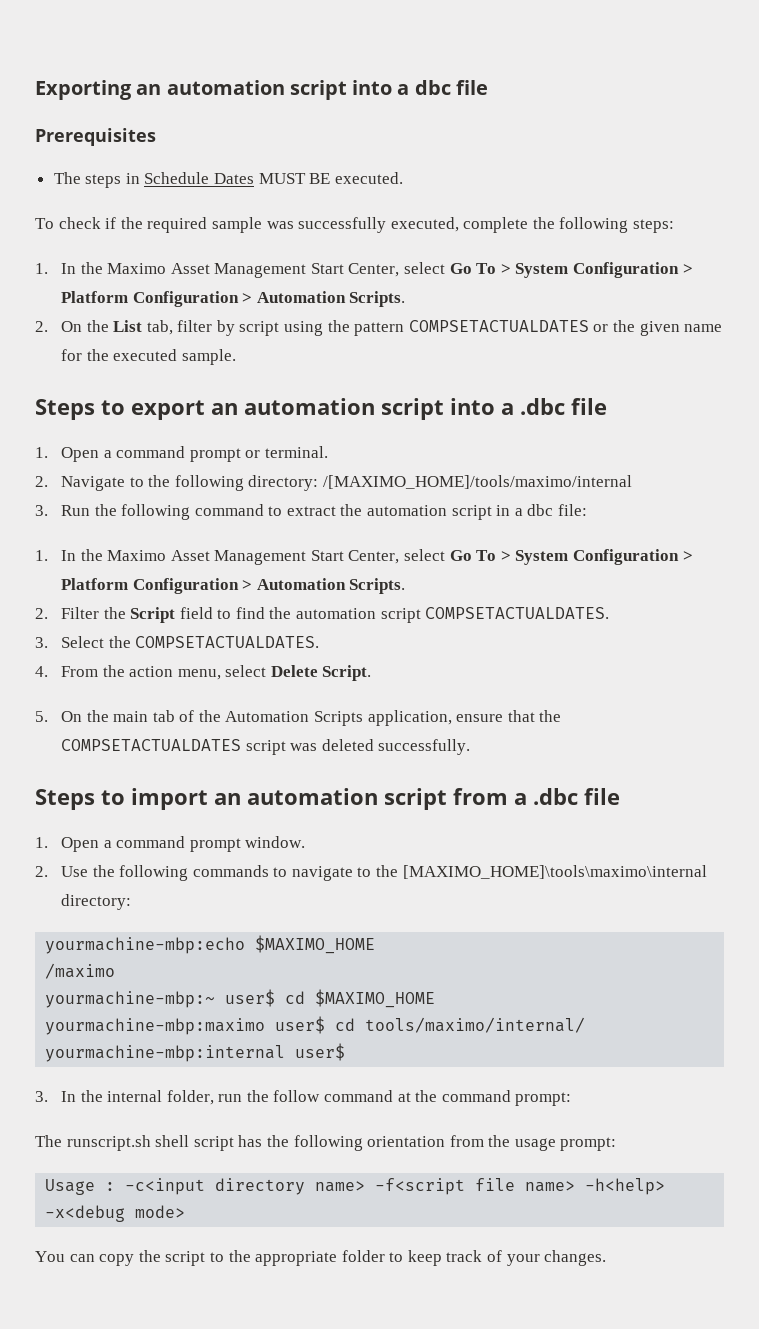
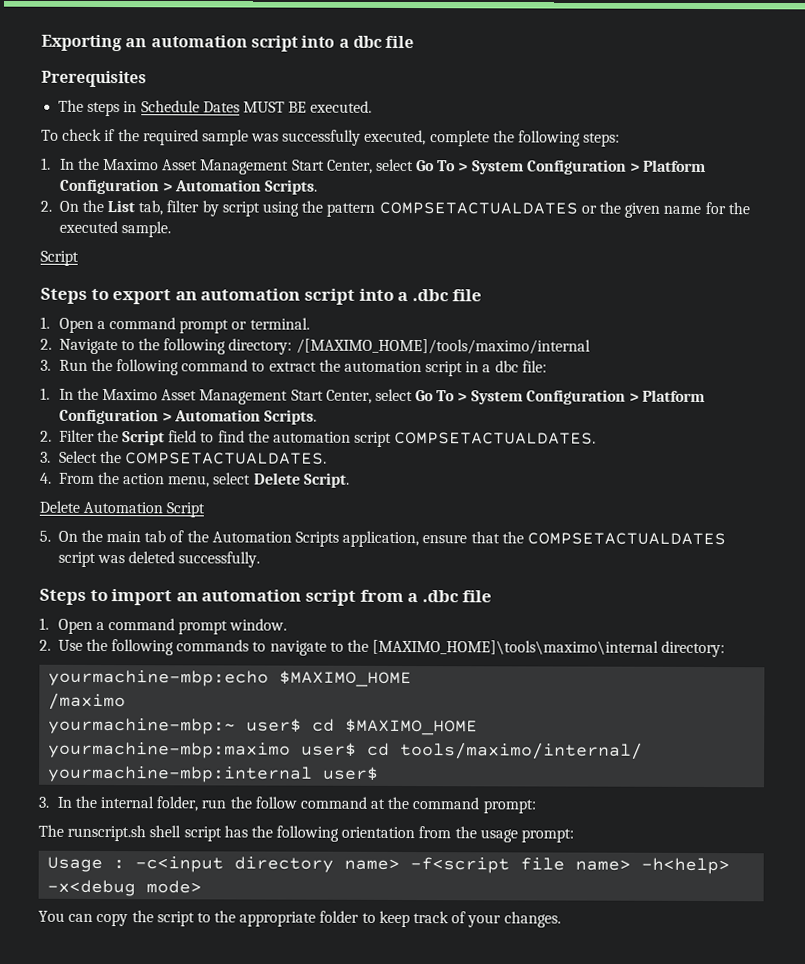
(236, 357) none -> [40,250,79,266] // Script
(372, 673) none -> [39,500,206,518] // Delete Automation Script

